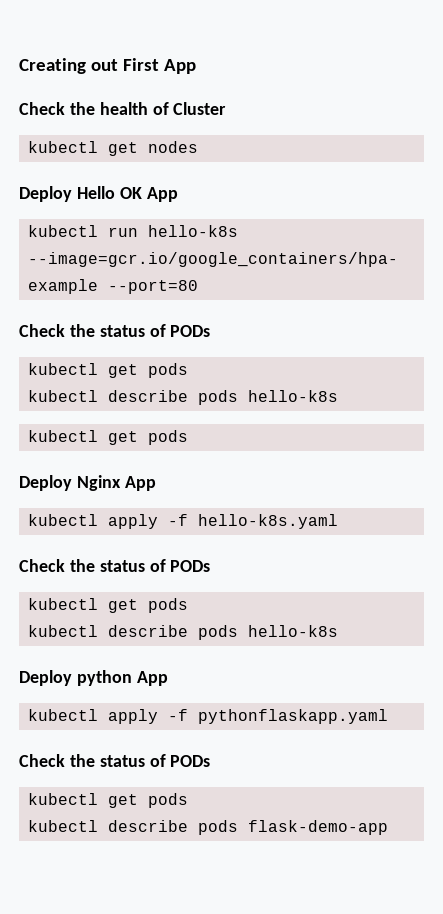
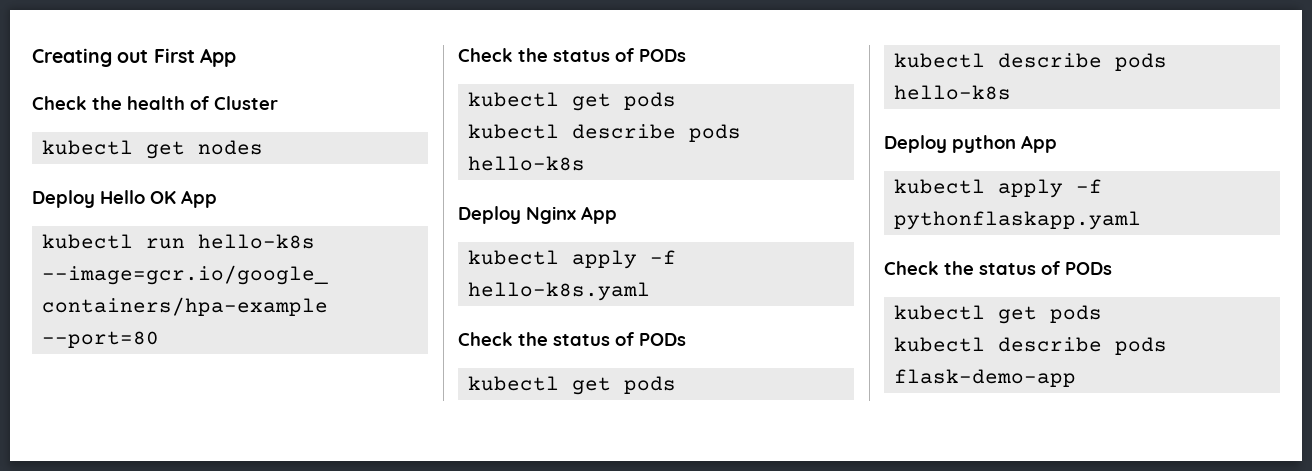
[28,430,189,445] // kubectl get pods -> (586, 163) none

